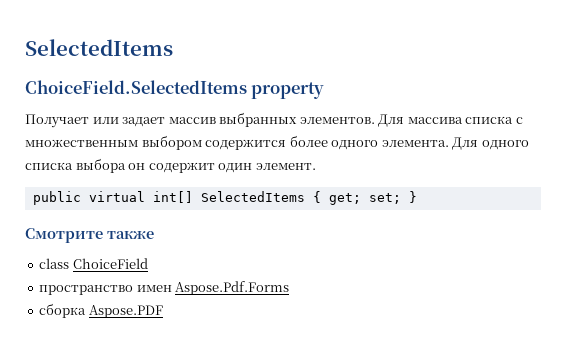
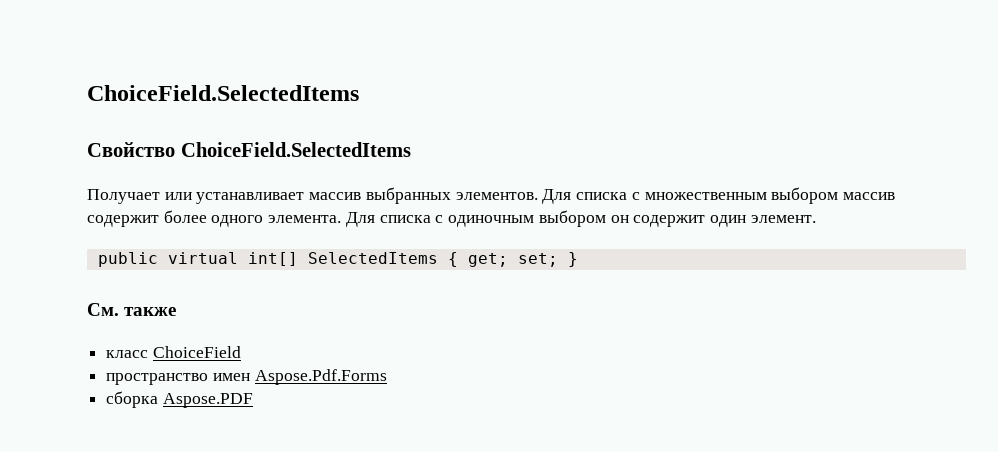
[25,39,173,56] [25,80,325,99] SelectedItems // ChoiceField.SelectedItems property -> [87,85,359,101] [87,142,411,157] ChoiceField.SelectedItems // Свойство ChoiceField.SelectedItems
[122,117,166,127] задает -> [196,192,305,204] устанавливает
[407,117,463,124] массива -> (572, 196) none
[205,139,287,150] содержится -> [842,192,895,200] [87,215,159,227] массив содержит
[481,140,529,150] [25,158,126,173] одного списка выбора -> [379,210,606,227] списка с одиночным выбором
[25,228,103,243] Смотрите -> [87,303,119,316] См.
[39,258,70,269] class -> [106,350,149,358] класс

